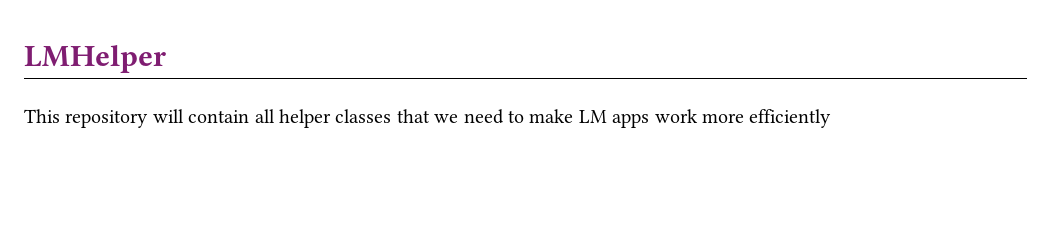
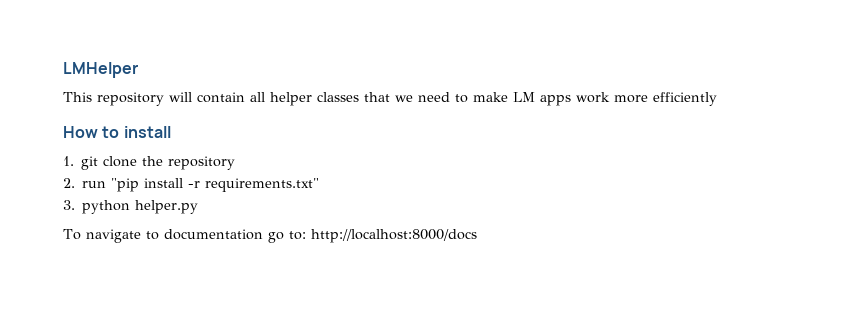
(832, 118) none -> [63,126,171,138] [63,156,236,170] [63,178,320,192] [63,200,199,214] [63,229,477,243] // How to install // 1. git clone the repository // 2. run "pip install -r requirements.txt" // 3. python helper.py // To navigate to documentation go to: http://localhost:8000/docs

